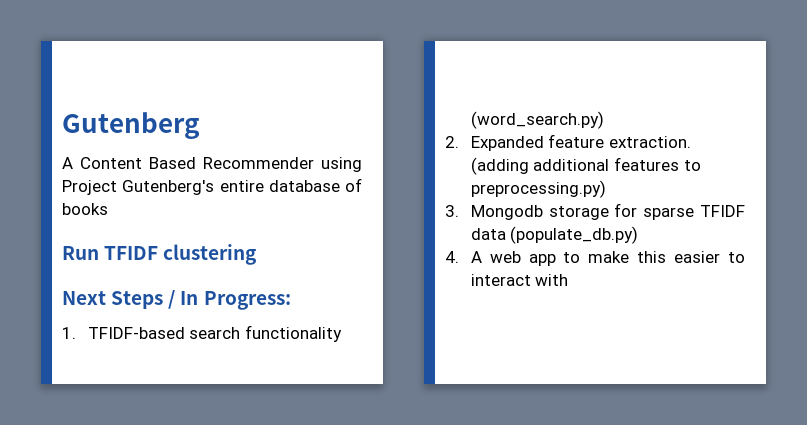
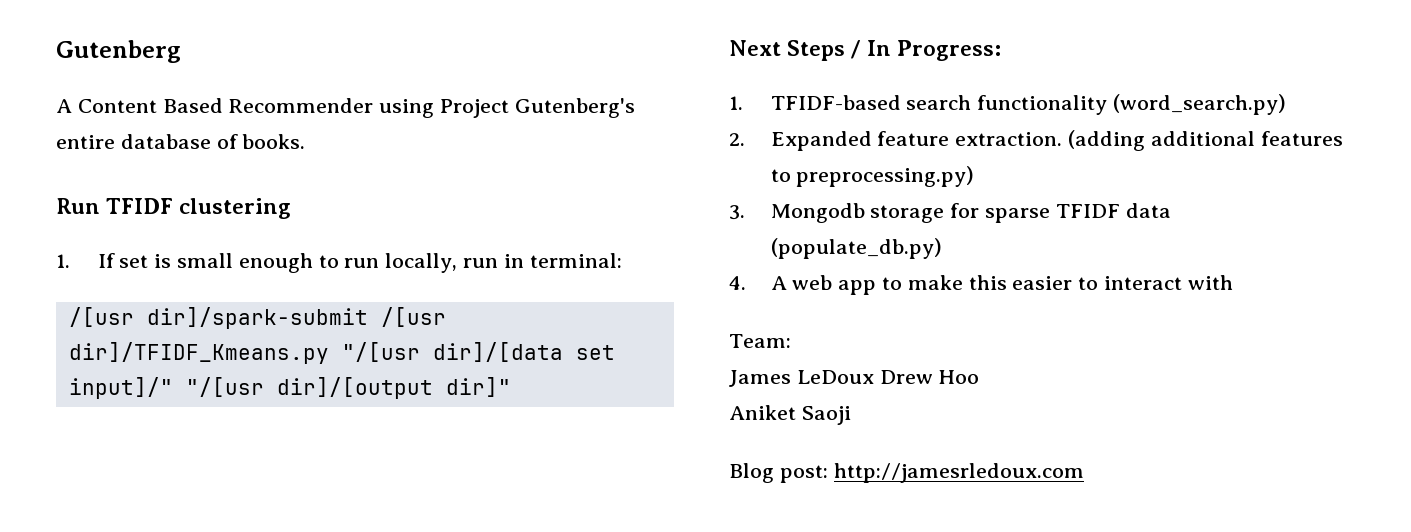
[62,203,108,215] books -> [242,134,306,149] books.
(258, 254) none -> [56,253,622,273] [68,307,446,329] [68,342,615,364] [68,377,511,399] // 1. If set is small enough to run locally, run in terminal: // /[usr dir]/spark-submit /[usr dir]/TFIDF_Kmeans.py "/[usr dir]/[data set input]/" "/[usr dir]/[output dir]"
(569, 280) none -> [729,334,791,348] [729,370,980,387] [729,405,851,425] [729,463,1084,483] // Team: // James LeDoux Drew Hoo // Aniket Saoji // Blog post: http://jamesrledoux.com

